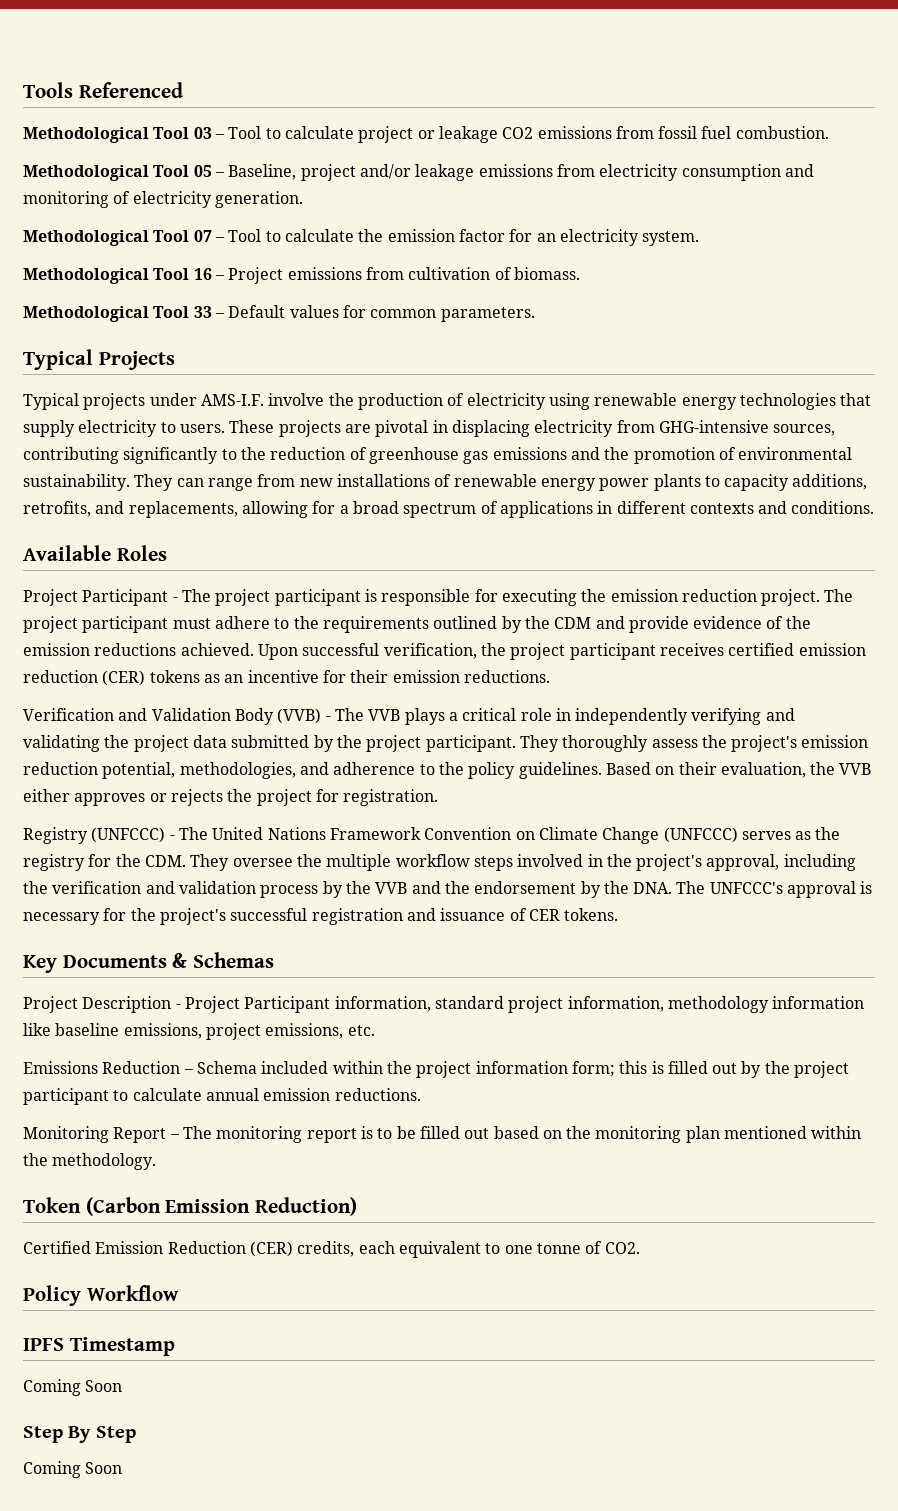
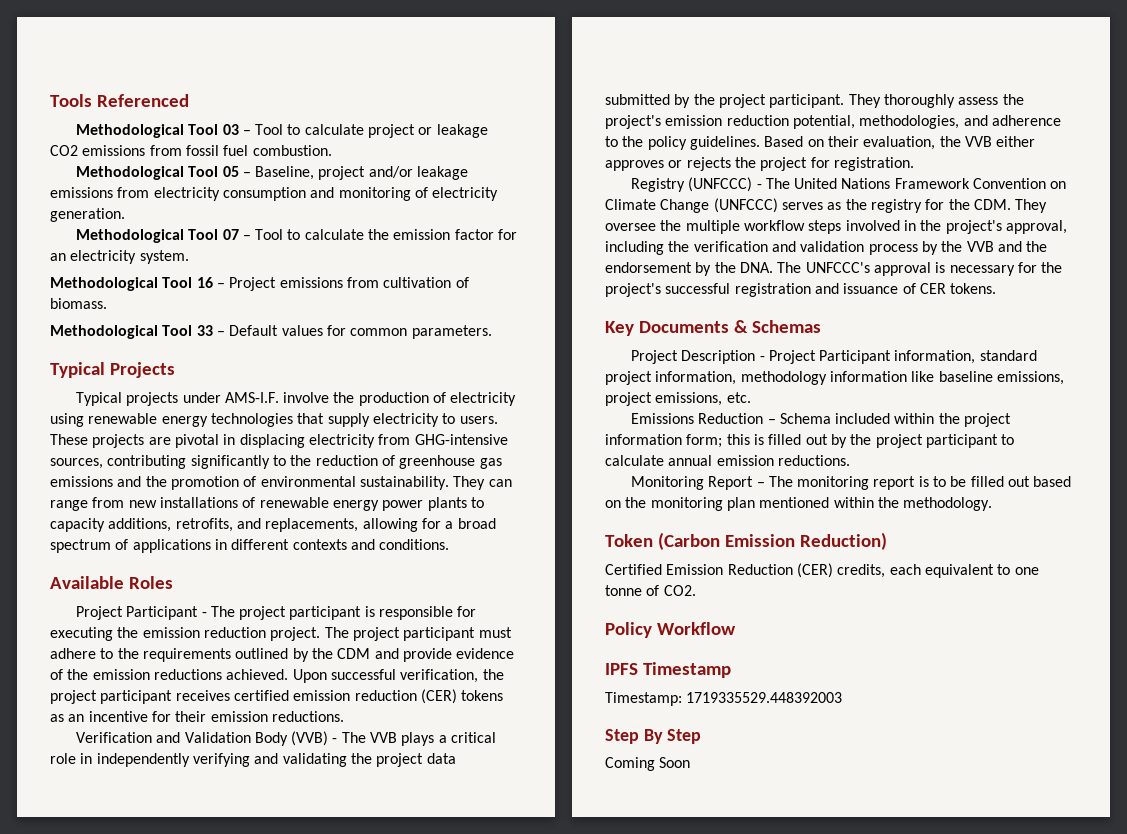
[23,1379,123,1396] Coming Soon -> [605,692,843,706] Timestamp: 1719335529.448392003

